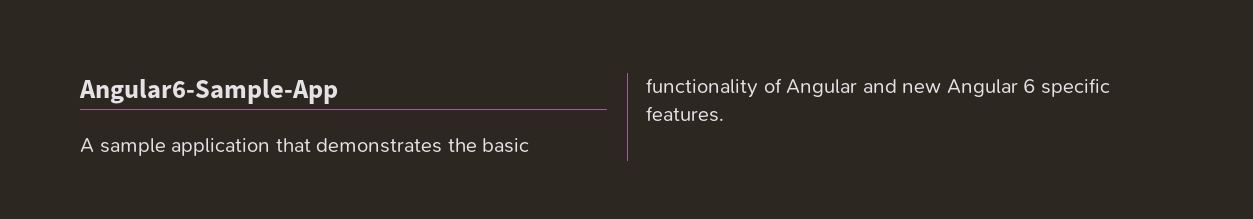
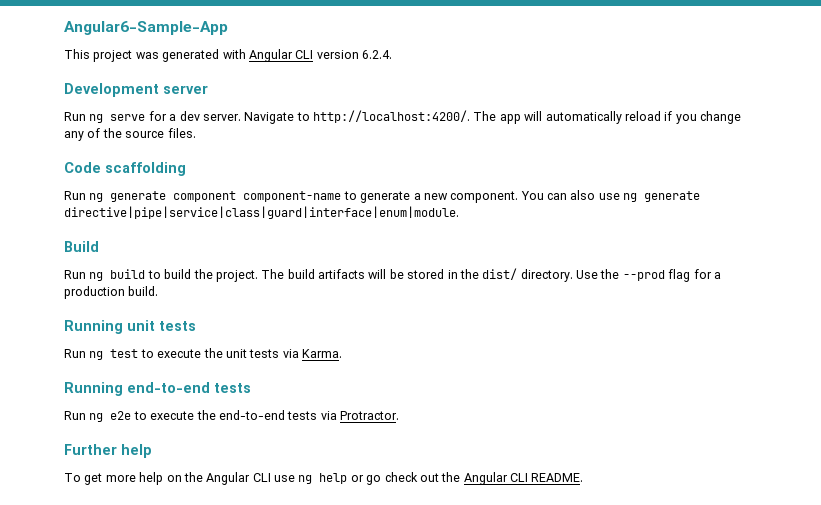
[80,138,530,156] [646,78,1110,98] [646,106,724,122] A sample application that demonstrates the basic functionality of Angular and new Angular 6 specific features. -> [64,49,392,62] [64,83,208,97] [64,110,741,124] [64,128,196,141] [64,162,186,176] [64,190,701,203] [64,206,459,219] [64,241,99,252] [64,268,721,282] [64,286,159,299] [64,320,196,334] [64,348,342,360] [64,382,251,396] [64,410,399,422] [64,444,152,458] [64,472,584,485] This project was generated with Angular CLI version 6.2.4. // Development server // Run ng serve for a dev server. Navigate to http://localhost:4200/. The app will automatically reload if you change any of the source files. // Code scaffolding // Run ng generate component component-name to generate a new component. You can also use ng generate directive|pipe|service|class|guard|interface|enum|module. // Build // Run ng build to build the project. The build artifacts will be stored in the dist/ directory. Use the --prod flag for a production build. // Running unit tests // Run ng test to execute the unit tests via Karma. // Running end-to-end tests // Run ng e2e to execute the end-to-end tests via Protractor. // Further help // To get more help on the Angular CLI use ng help or go check out the Angular CLI README.

